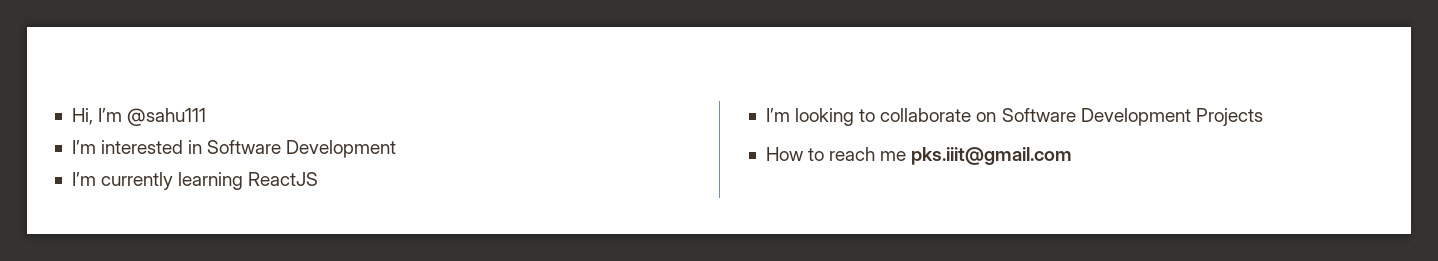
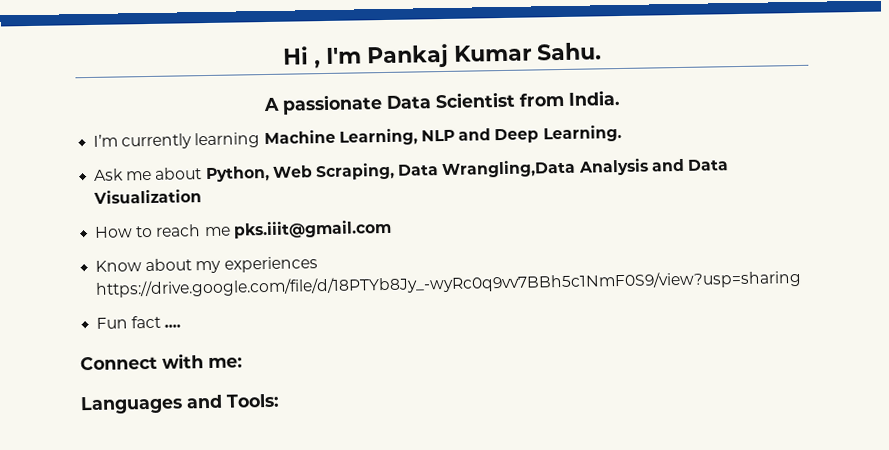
[71,108,207,126] [71,140,397,158] [71,172,319,190] [765,108,1263,126] Hi, I’m @sahu111 // I’m interested in Software Development // I’m currently learning ReactJS // I’m looking to collaborate on Software Development Projects -> [281,42,602,69] [263,90,620,115] [93,124,622,150] [94,158,729,183] [93,189,203,204] Hi , I'm Pankaj Kumar Sahu. // A passionate Data Scientist from India. // I’m currently learning Machine Learning, NLP and Deep Learning. // Ask me about Python, Web Scraping, Data Wrangling,Data Analysis and Data Visualization
(1073, 156) none -> [95,256,318,274] [95,269,803,298] [96,315,182,329] [80,353,243,371] [80,393,280,415] // Know about my experiences https://drive.google.com/file/d/18PTYb8Jy_-wyRc0q9vv7BBh5c1NmF0S9/view?usp=sharing // Fun fact .... // Connect with me: // Languages and Tools:

